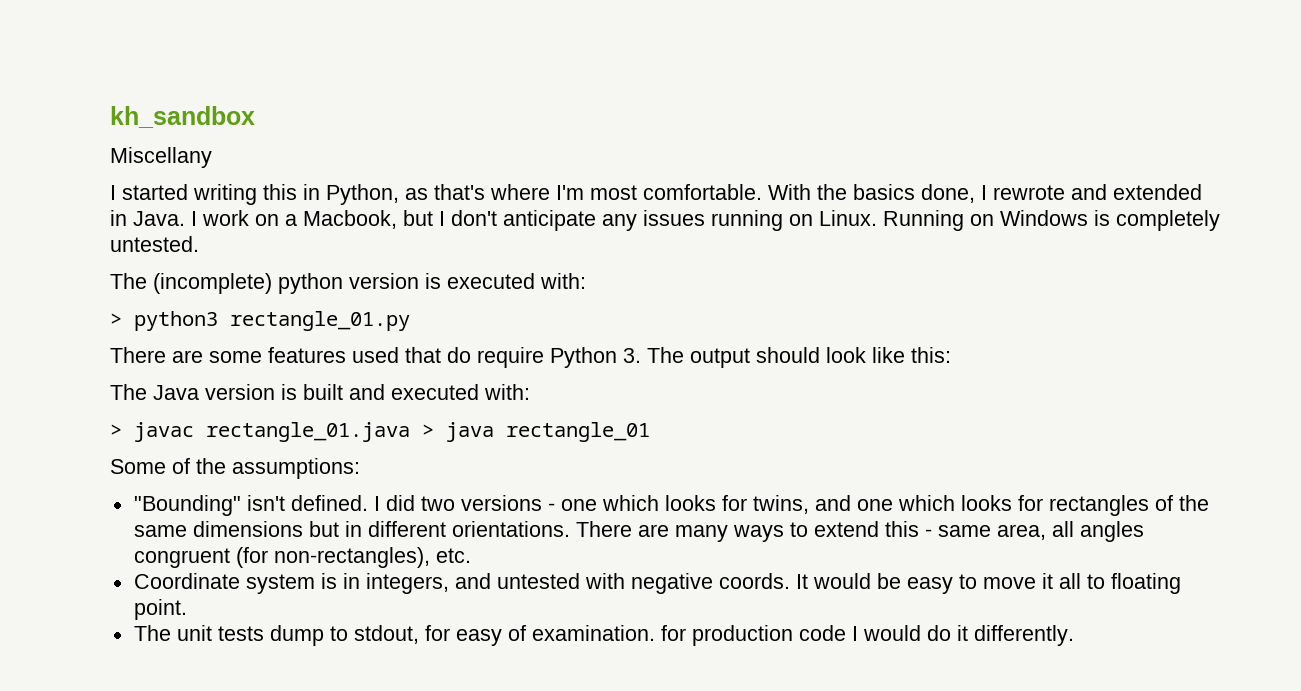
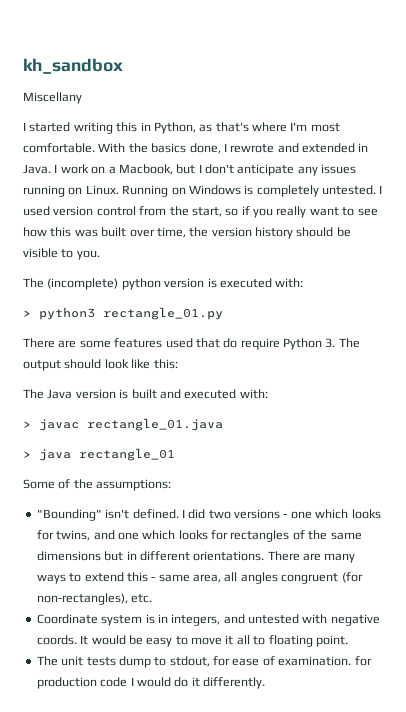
(199, 244) none -> [379,185,383,194] [23,206,378,218] [23,227,351,239] [23,248,100,260] I used version control from the start, so if you really want to see how this was built over time, the version history should be visible to you.
(410, 432) none -> (223, 424) //
[455,629,502,646] easy -> [232,658,260,666] ease

